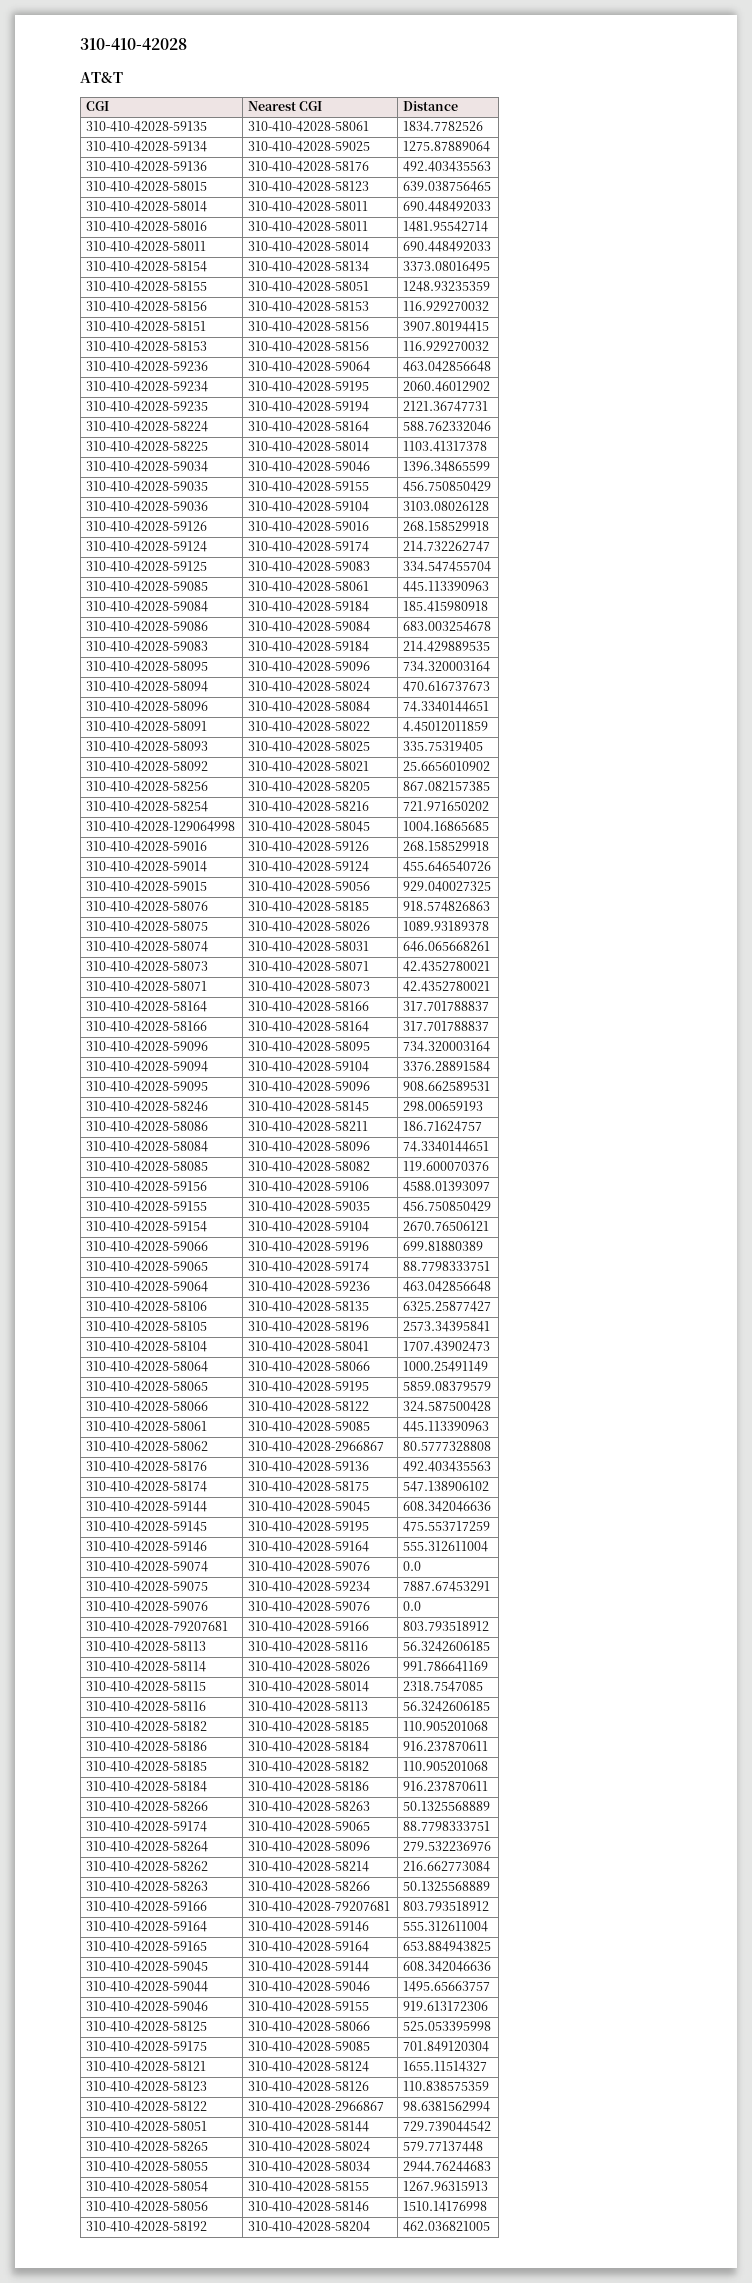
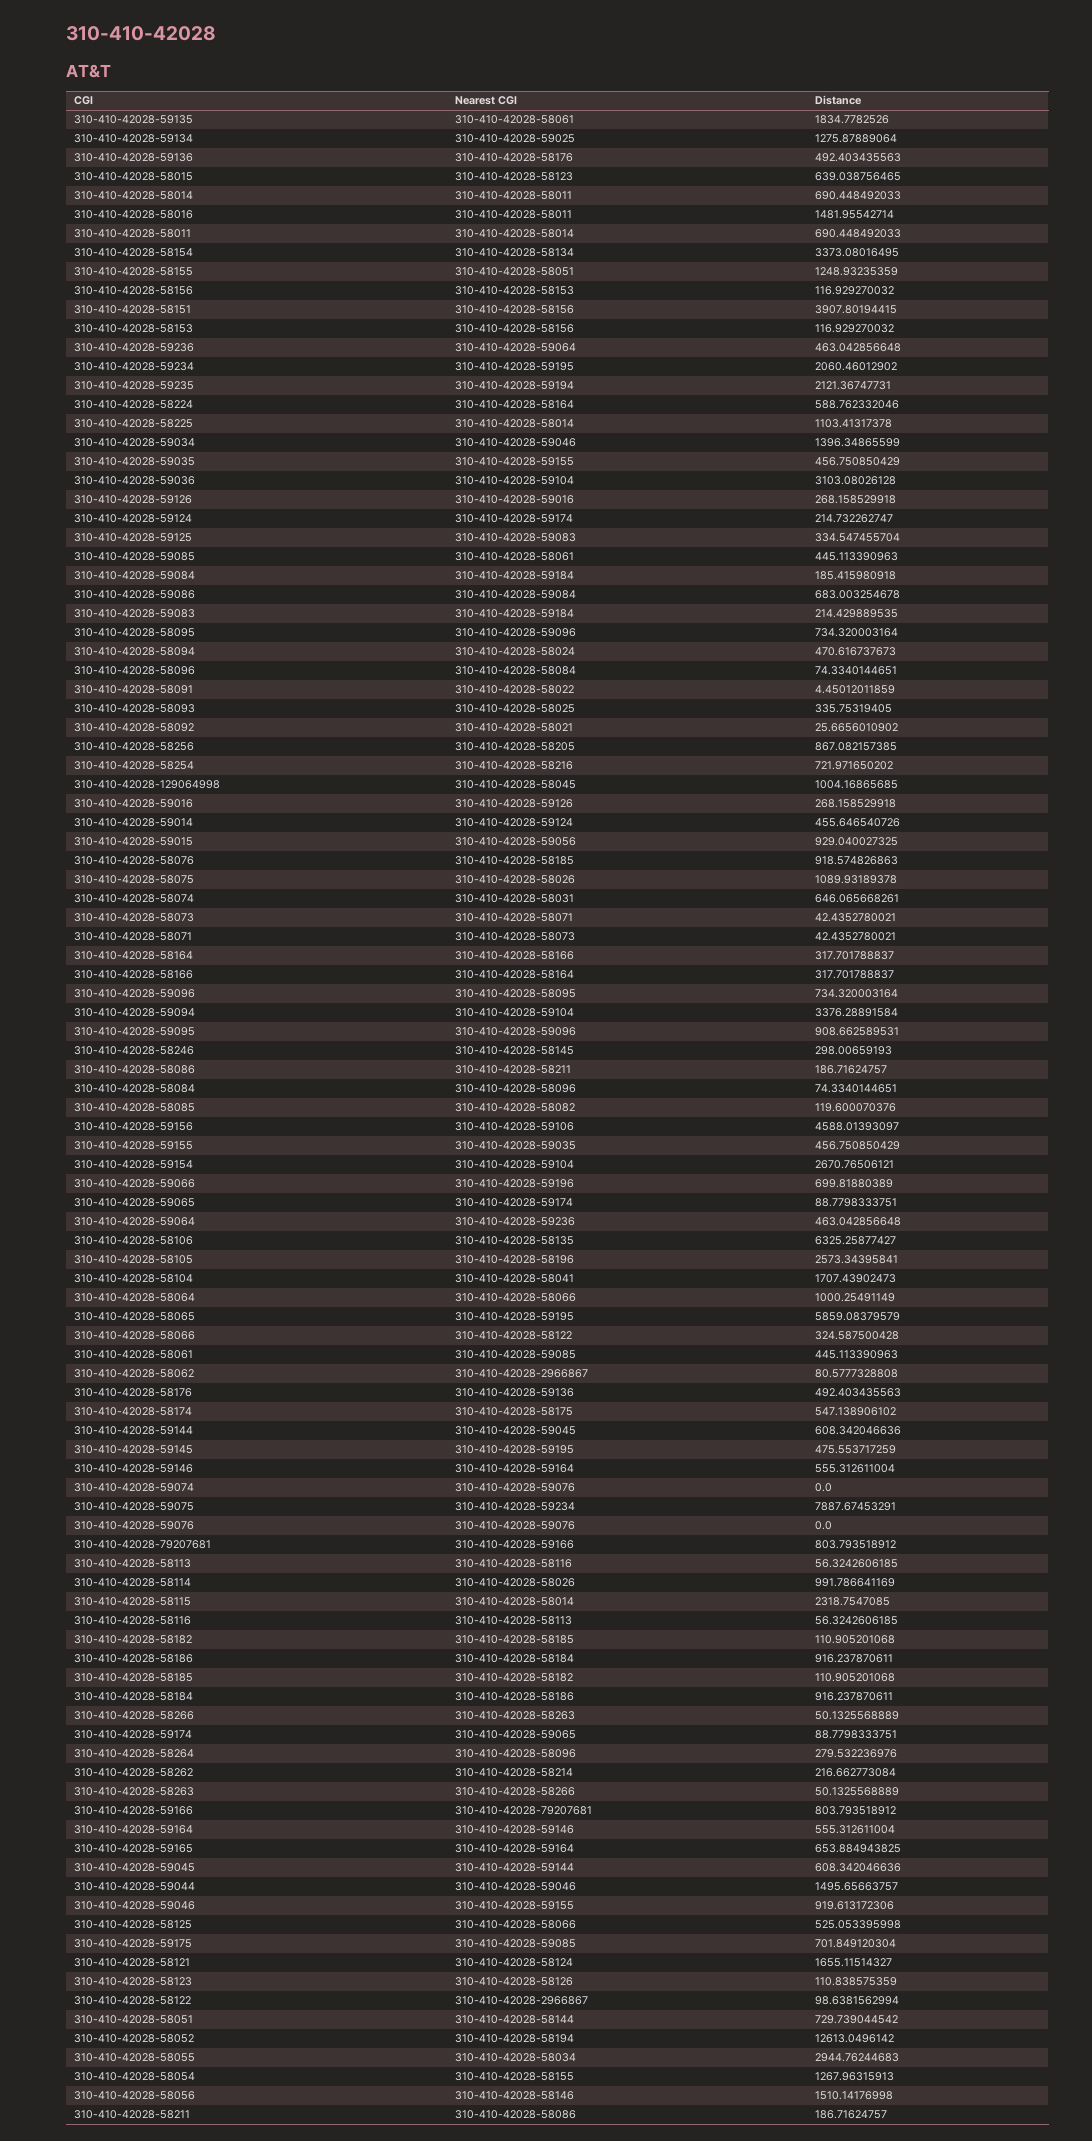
[86,2141,209,2152] [248,2141,371,2152] [403,2141,484,2152] 310-410-42028-58265 | 310-410-42028-58024 | 579.77137448 -> [73,2034,194,2043] [454,2034,574,2043] [814,2034,894,2043] 310-410-42028-58052 | 310-410-42028-58194 | 12613.0496142
[86,2221,208,2232] [248,2221,371,2232] [403,2221,491,2232] 310-410-42028-58192 | 310-410-42028-58204 | 462.036821005 -> [73,2110,190,2119] [454,2110,576,2119] [814,2110,887,2119] 310-410-42028-58211 | 310-410-42028-58086 | 186.71624757

